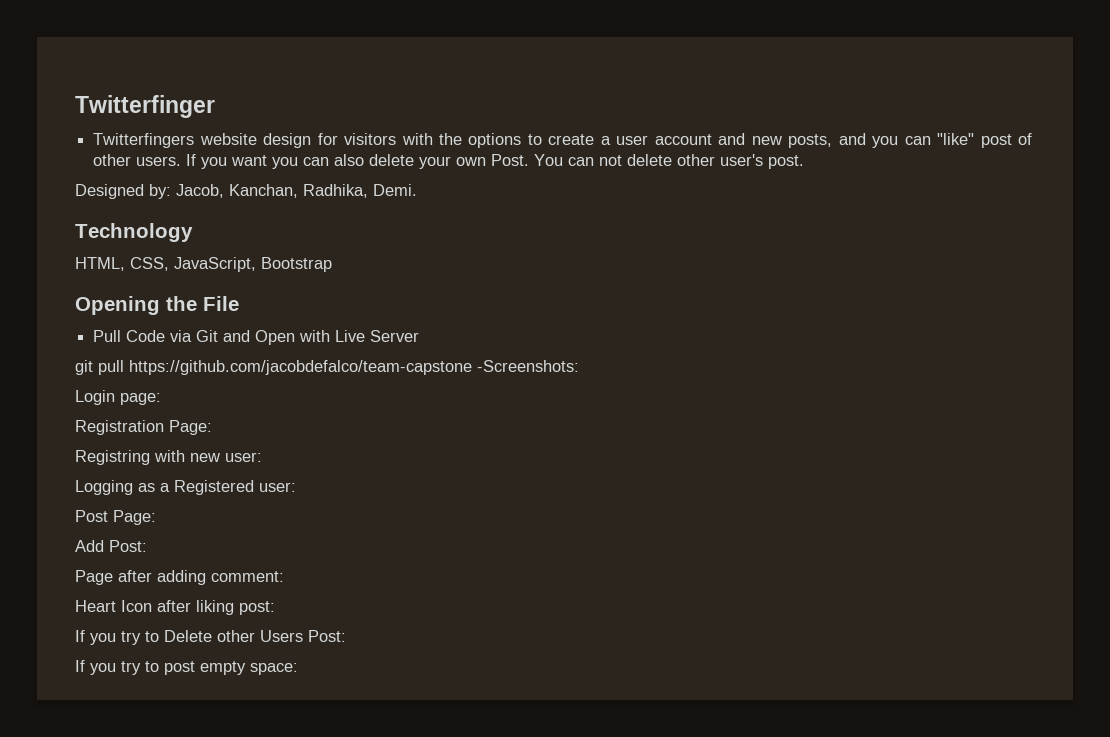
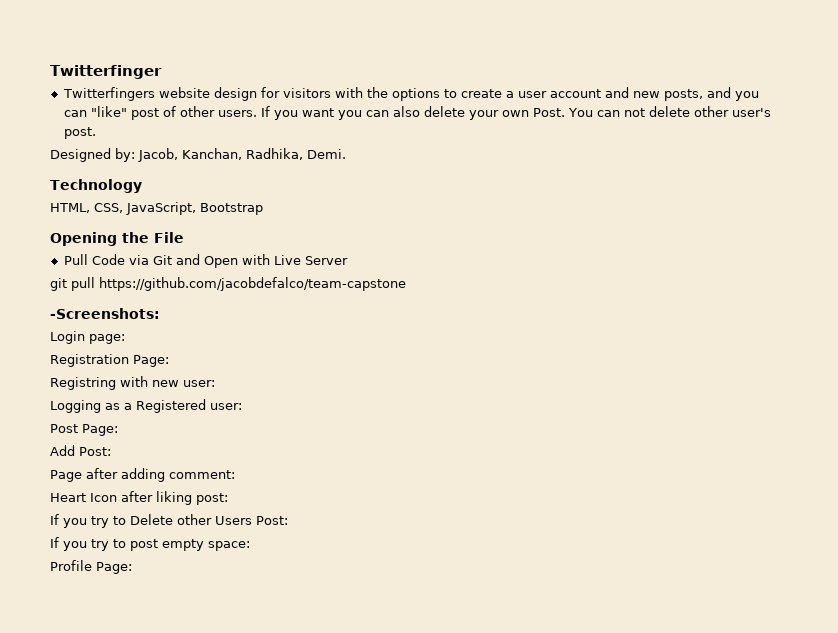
(472, 367) none -> (406, 284) //
(298, 669) none -> [50,560,132,574] // Profile Page:

